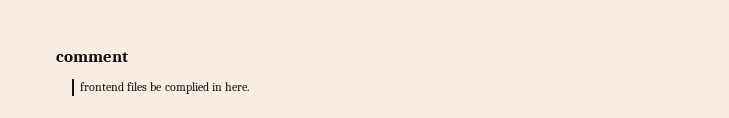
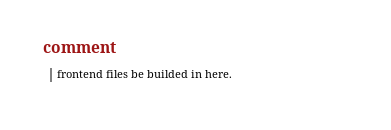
[164,82,209,94] complied -> [147,70,189,78] builded

